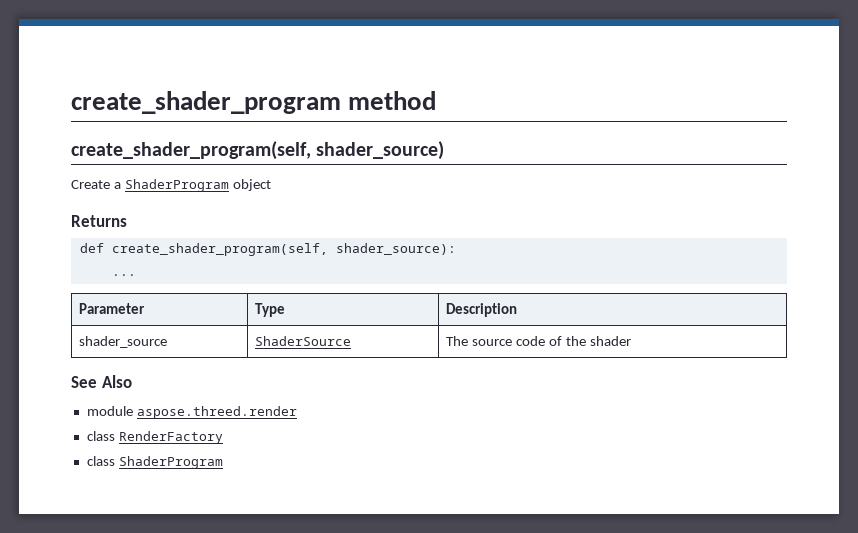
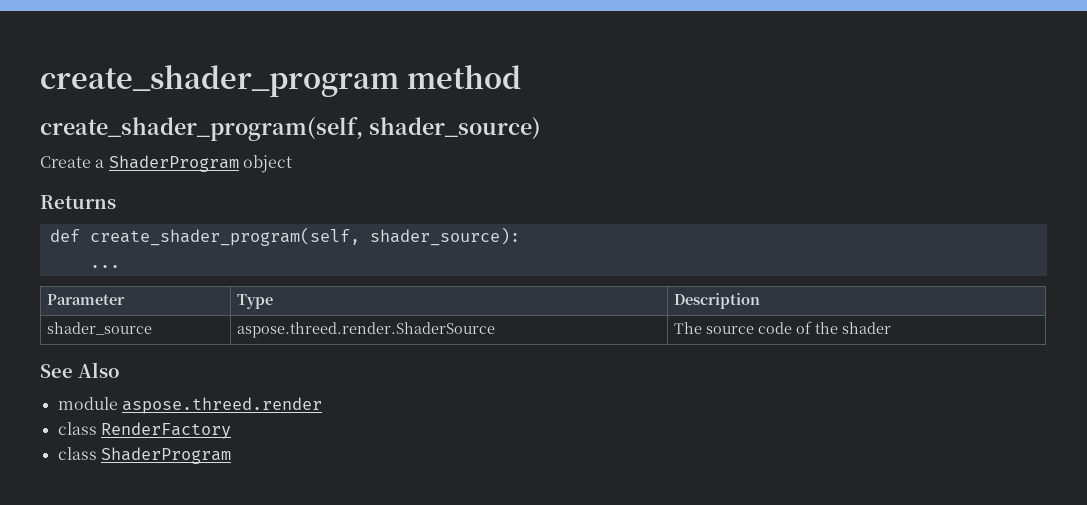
[255,336,352,346] ShaderSource -> [236,322,495,338] aspose.threed.render.ShaderSource

